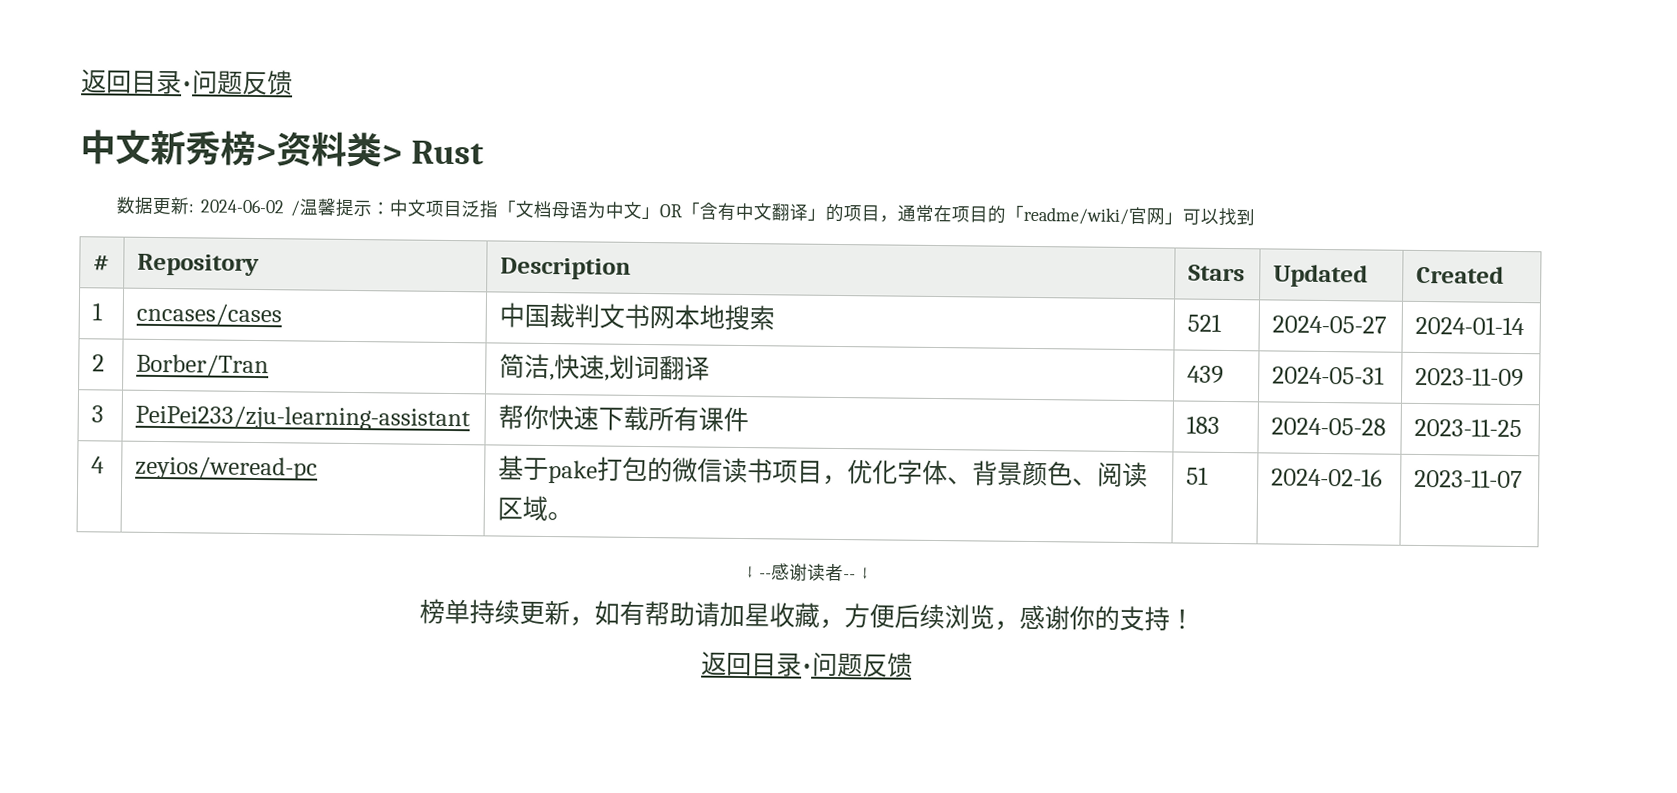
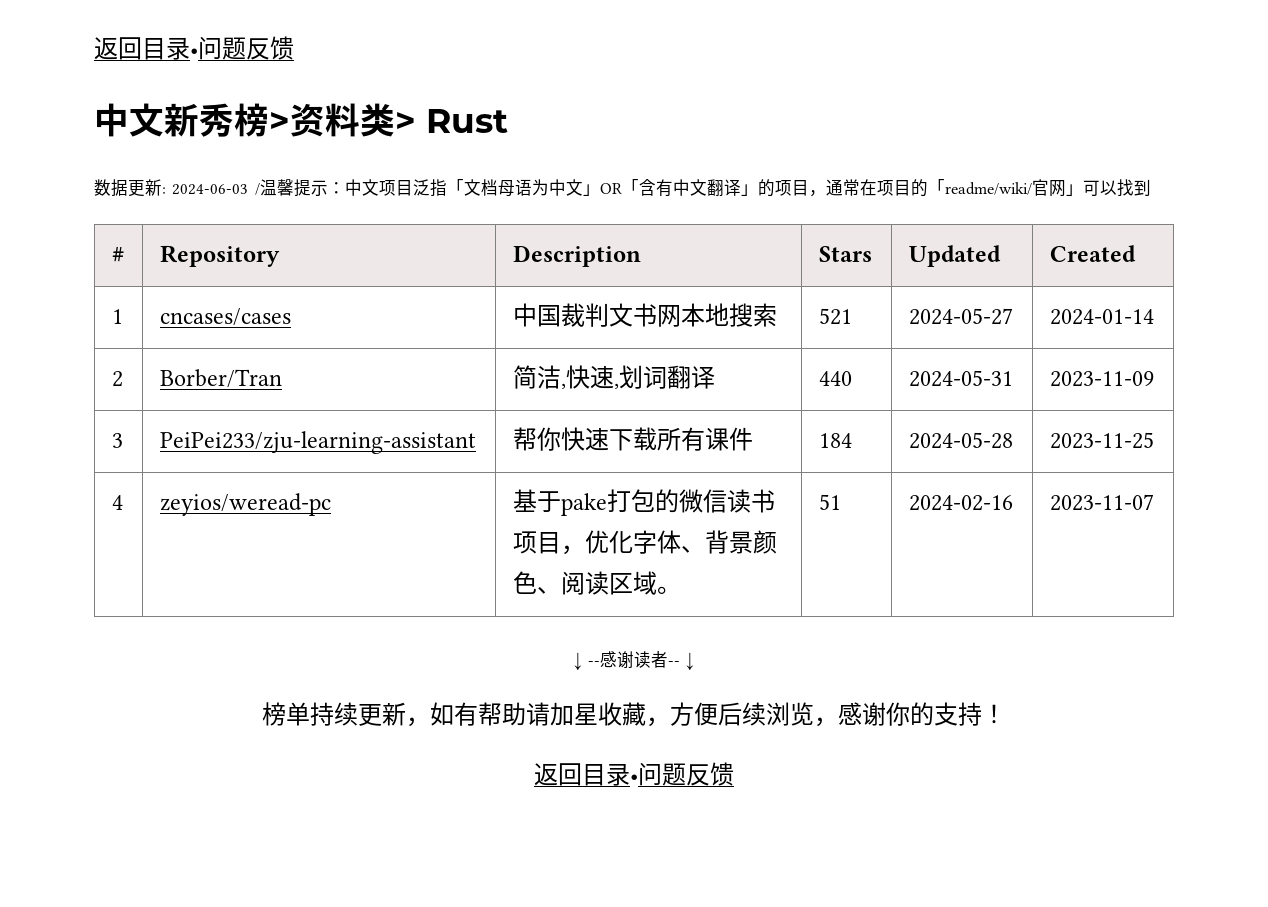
[199,199,284,214] 2024-06-02 -> [172,184,249,195] 2024-06-03
[1187,365,1225,383] 439 -> [818,371,852,386] 440
[1186,416,1221,434] 183 -> [818,433,852,448] 184

